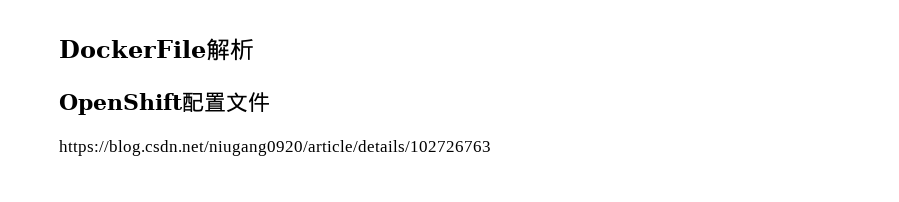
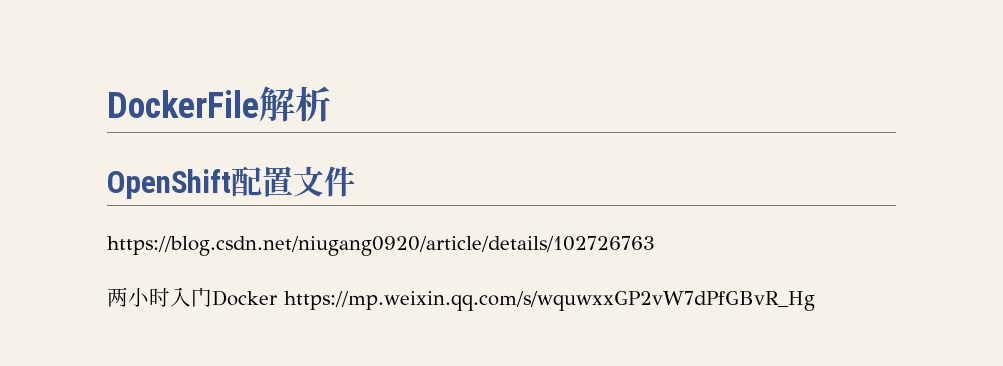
(491, 148) none -> [107,287,815,311] // 两小时入门Docker https://mp.weixin.qq.com/s/wquwxxGP2vW7dPfGBvR_Hg

